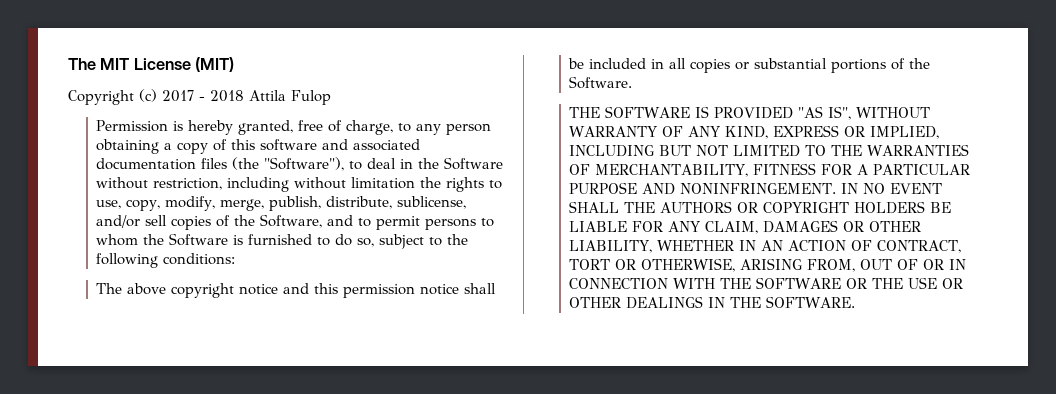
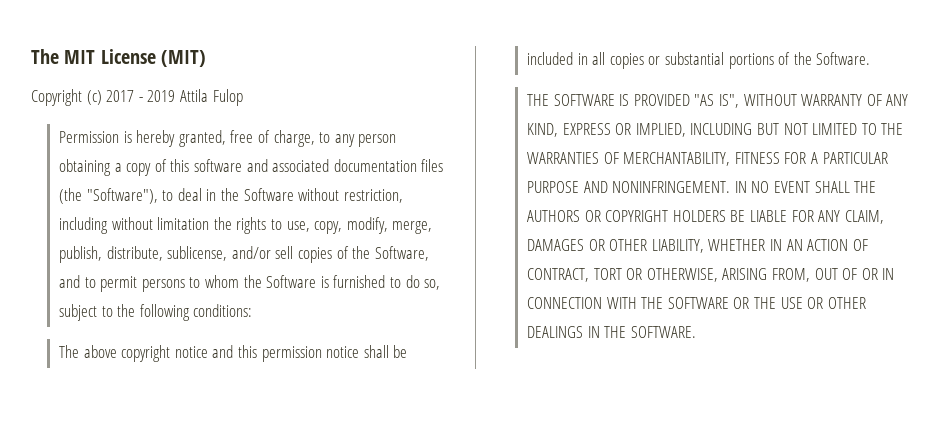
[210,90,244,102] 2018 -> [147,90,176,102] 2019

